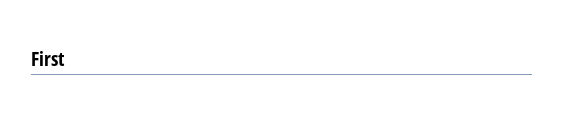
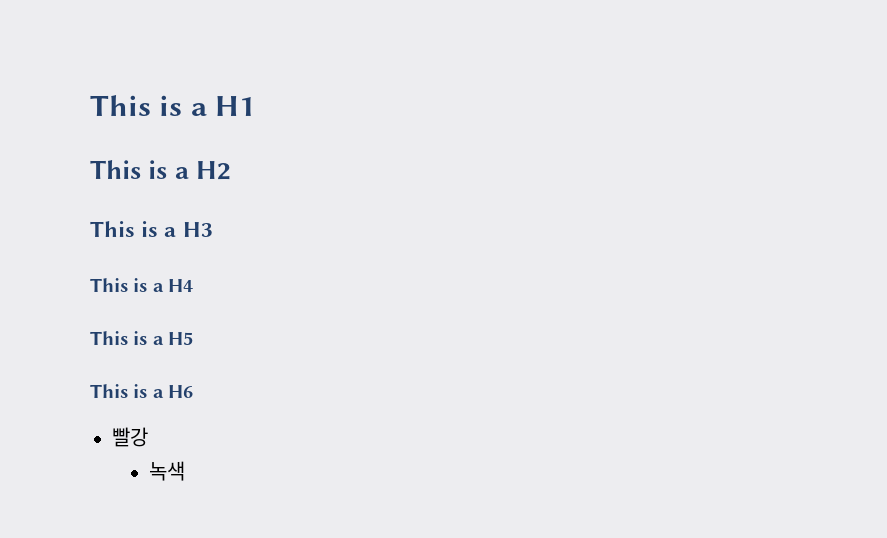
[31,51,65,66] First -> [90,95,256,116] [90,160,231,180] [90,221,213,237] [90,278,194,292] [90,331,194,345] [90,384,194,398] [112,427,148,447] [148,461,185,481] This is a H1 // This is a H2 // This is a H3 // This is a H4 // This is a H5 // This is a H6 // 빨강 // 녹색

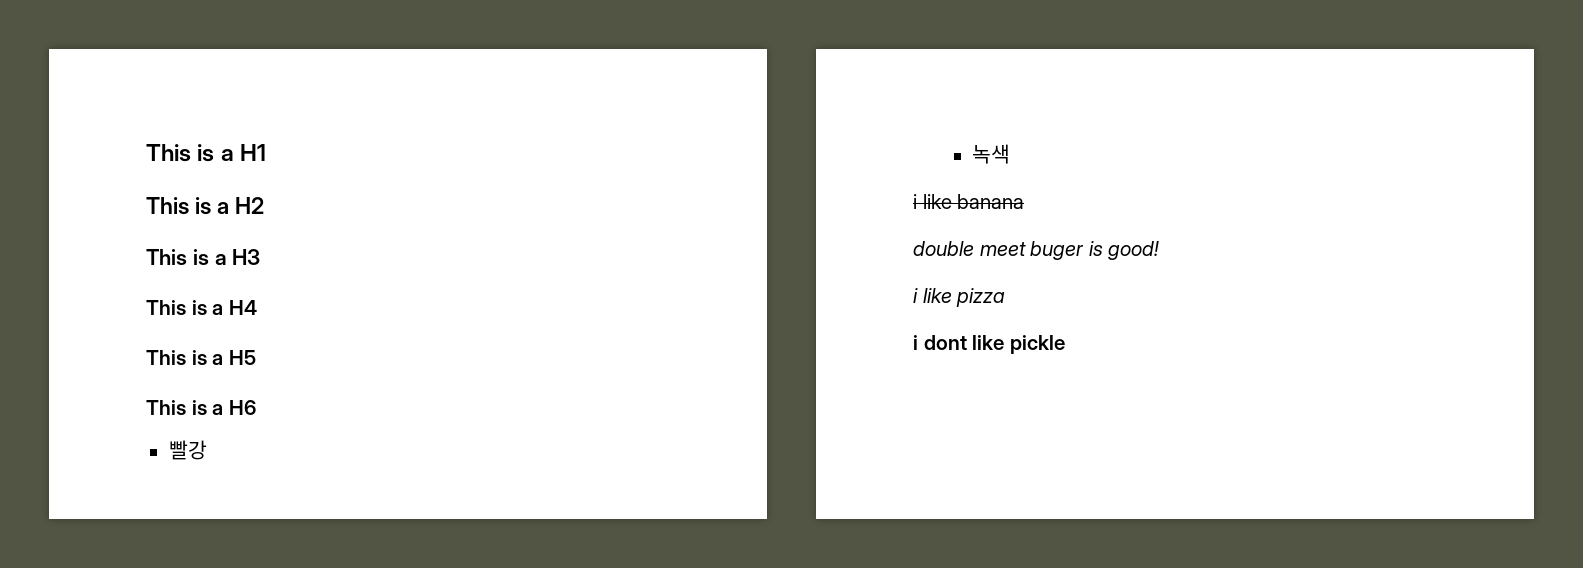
(185, 471) none -> [913,194,1025,209] [913,241,1160,260] [913,288,1006,307] [913,335,1065,354] // i like banana // double meet buger is good! // i like pizza // i dont like pickle

